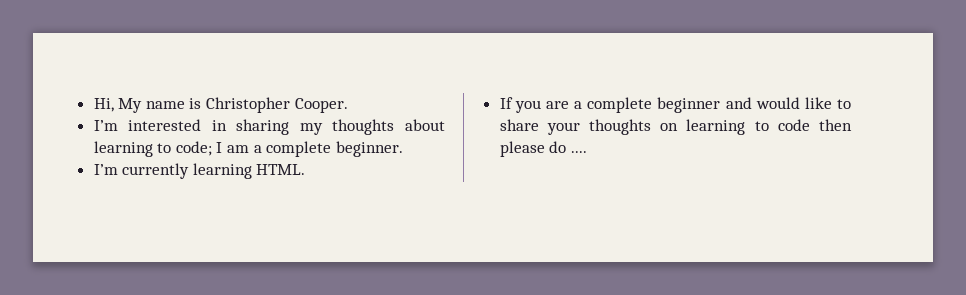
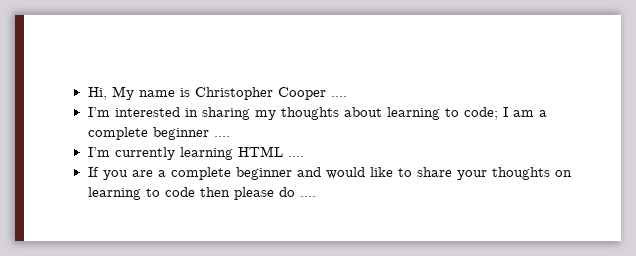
[294,98,348,113] Cooper. -> [277,87,347,100] Cooper ....
[335,141,403,157] beginner. -> [152,127,230,140] beginner ....
[256,164,306,175] HTML. -> [237,146,304,157] HTML ....

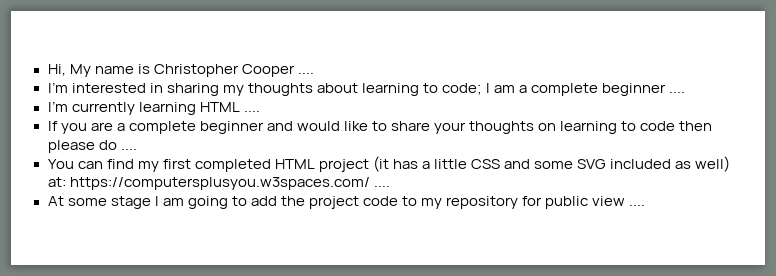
(316, 196) none -> [47,156,731,172] [47,177,390,190] [47,196,646,209] // You can find my first completed HTML project (it has a little CSS and some SVG included as well) at: https://computersplusyou.w3spaces.com/ .... // At some stage I am going to add the project code to my repository for public view ....

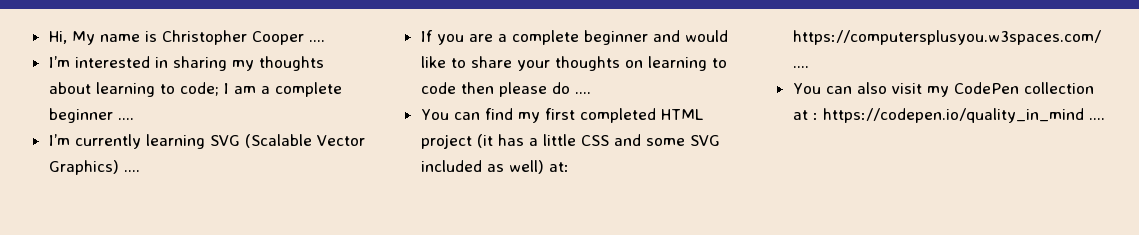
[199,102,240,112] HTML -> [209,134,365,148] [48,160,119,175] SVG (Scalable Vector Graphics)
[47,196,626,209] At some stage I am going to add the project code to my repository for public view -> [792,82,1094,97] [792,108,1084,123] You can also visit my CodePen collection at : https://codepen.io/quality_in_mind

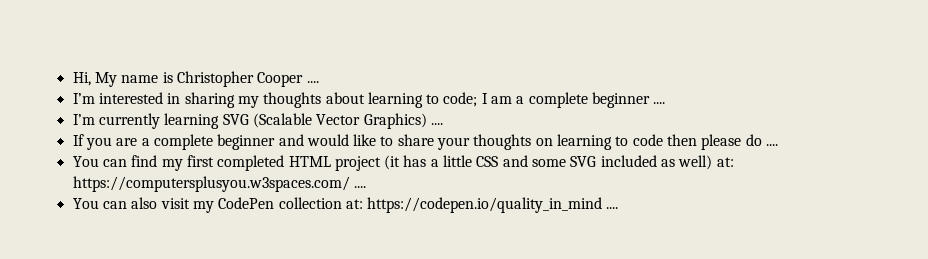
[792,110,818,120] at : -> [345,199,363,209] at:

